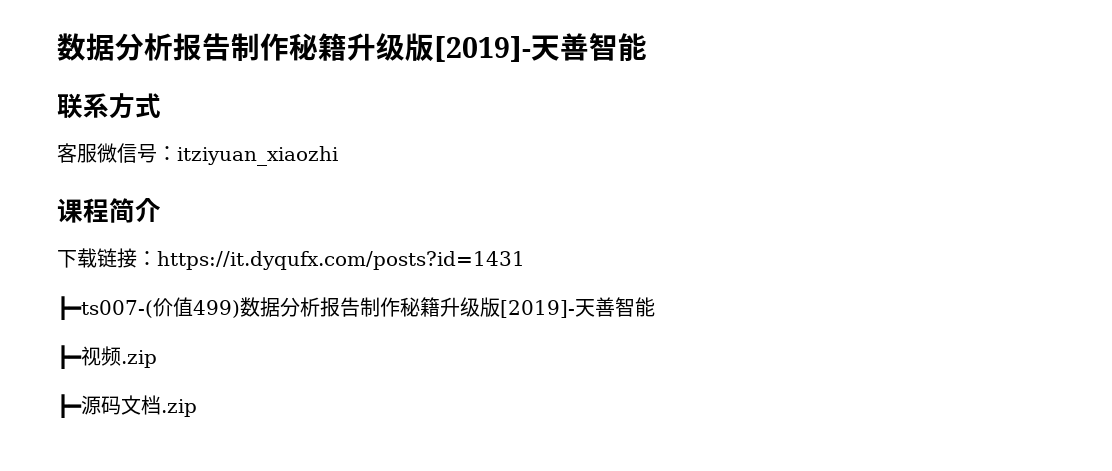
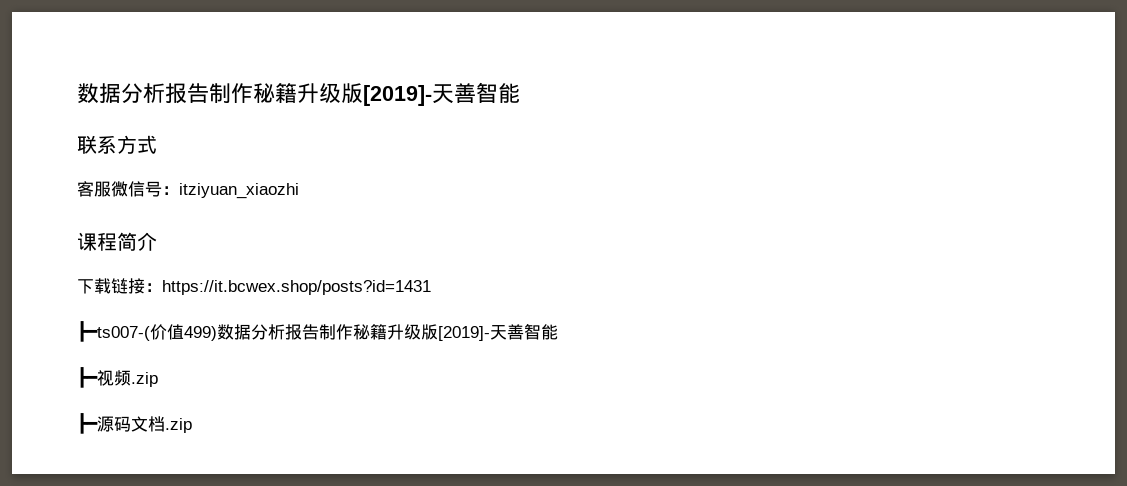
[157,251,525,270] https://it.dyqufx.com/posts?id=1431 -> [162,280,431,295] https://it.bcwex.shop/posts?id=1431

